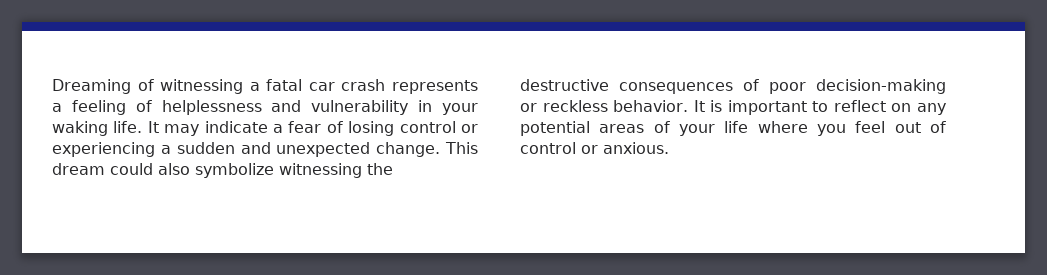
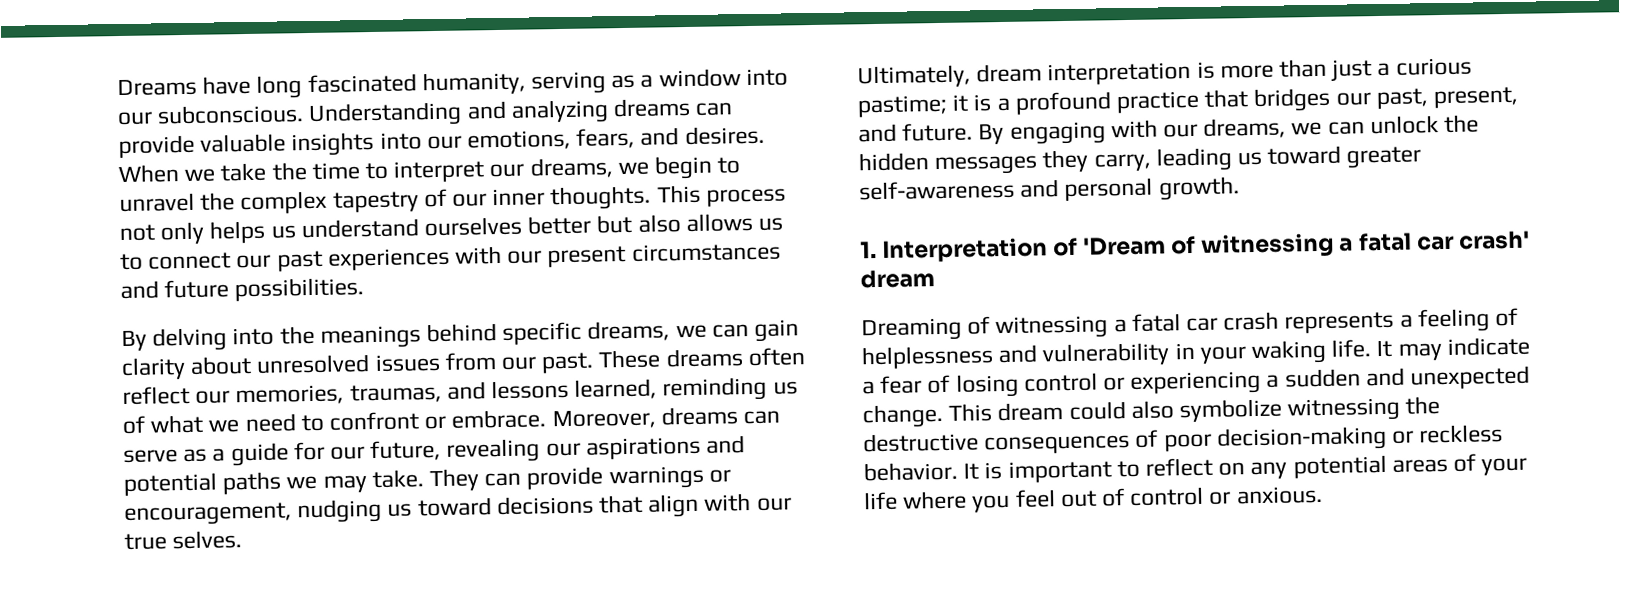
(52, 86) none -> [117,68,788,99] [117,97,734,128] [118,125,765,159] [118,155,741,184] [119,184,786,215] [119,212,784,245] [120,242,781,272] [120,277,365,302] [121,319,800,352] [121,347,806,381] [122,376,798,406] [122,406,781,434] [123,435,746,467] [123,465,731,496] [124,493,792,526] [124,530,243,550] [857,57,1472,89] [857,86,1519,118] [858,114,1480,145] [858,145,1422,176] [859,176,1240,202] [860,230,1530,263] [860,269,935,289] Dreams have long fascinated humanity, serving as a window into our subconscious. Understanding and analyzing dreams can provide valuable insights into our emotions, fears, and desires. When we take the time to interpret our dreams, we begin to unravel the complex tapestry of our inner thoughts. This process not only helps us understand ourselves better but also allows us to connect our past experiences with our present circumstances and future possibilities. // By delving into the meanings behind specific dreams, we can gain clarity about unresolved issues from our past. These dreams often reflect our memories, traumas, and lessons learned, reminding us of what we need to confront or embrace. Moreover, dreams can serve as a guide for our future, revealing our aspirations and potential paths we may take. They can provide warnings or encouragement, nudging us toward decisions that align with our true selves. // Ultimately, dream interpretation is more than just a curious pastime; it is a profound practice that bridges our past, present, and future. By engaging with our dreams, we can unlock the hidden messages they carry, leading us toward greater self-awareness and personal growth. // 1. Interpretation of 'Dream of witnessing a fatal car crash' dream //

